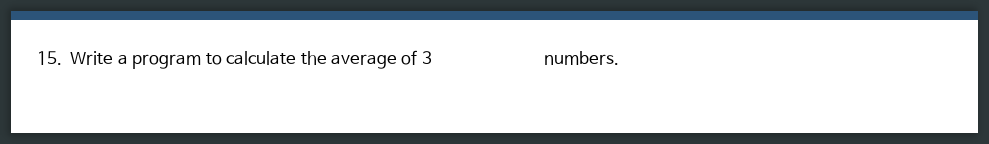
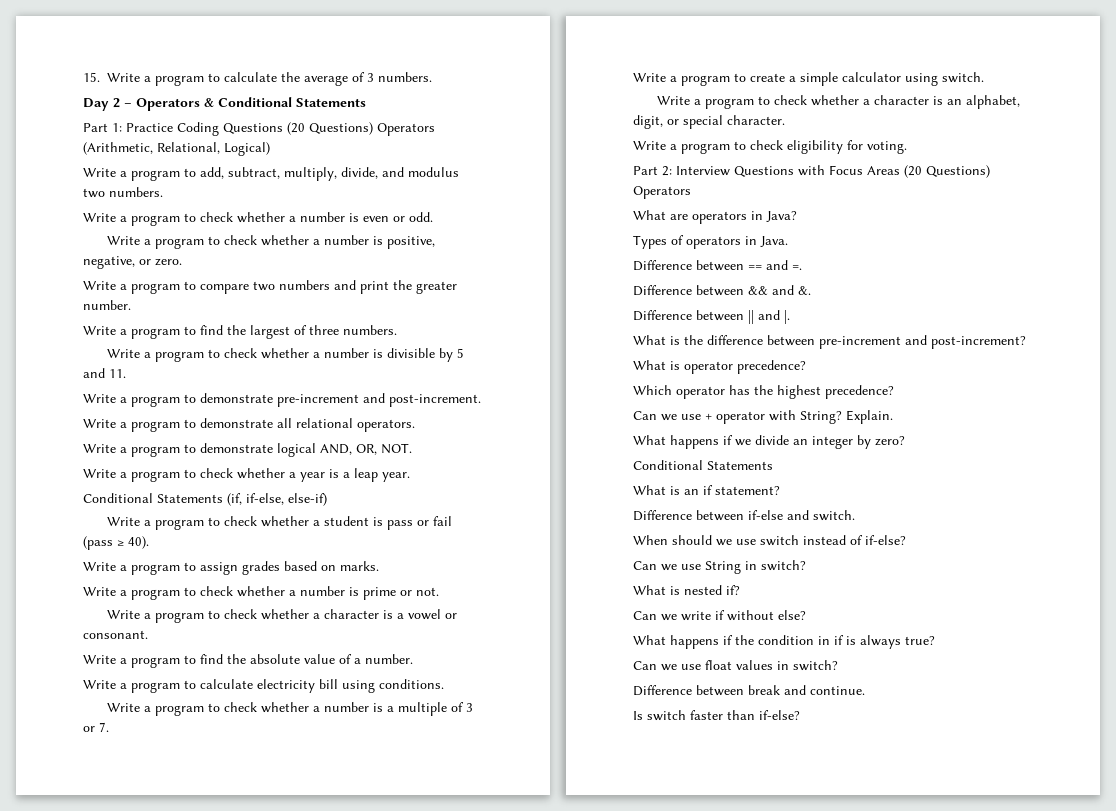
(620, 58) none -> [83,97,366,111] [83,122,435,136] [83,142,270,156] [83,167,459,181] [83,187,163,198] [83,212,433,226] [106,235,435,249] [83,256,182,269] [83,280,457,294] [83,300,131,310] [83,325,397,339] [106,348,464,362] [83,368,126,378] [83,393,481,407] [83,418,415,432] [83,443,412,457] [83,468,410,482] [83,493,327,506] [106,516,452,530] [83,536,149,550] [83,561,379,575] [83,586,439,600] [106,609,457,623] [83,630,148,639] [83,654,413,668] [83,679,444,693] [106,702,473,716] [83,722,109,732] [633,72,984,86] [656,95,1020,109] [633,115,785,129] [633,140,907,154] [633,165,990,178] [633,186,691,199] [633,210,797,224] [633,235,788,249] [633,260,802,271] [633,285,811,296] [633,310,790,324] [633,335,1026,349] [633,360,806,374] [633,385,894,399] [633,410,893,424] [633,435,905,449] [633,460,773,470] [633,485,780,495] [633,510,855,521] [633,535,906,546] [633,560,806,574] [633,585,740,595] [633,610,806,621] [633,635,935,649] [633,660,838,671] [633,685,865,696] [633,710,800,721] // Day 2 – Operators & Conditional Statements // Part 1: Practice Coding Questions (20 Questions) Operators (Arithmetic, Relational, Logical) // Write a program to add, subtract, multiply, divide, and modulus two numbers. // Write a program to check whether a number is even or odd. // Write a program to check whether a number is positive, negative, or zero. // Write a program to compare two numbers and print the greater number. // Write a program to find the largest of three numbers. // Write a program to check whether a number is divisible by 5 and 11. // Write a program to demonstrate pre-increment and post-increment. // Write a program to demonstrate all relational operators. // Write a program to demonstrate logical AND, OR, NOT. // Write a program to check whether a year is a leap year. // Conditional Statements (if, if-else, else-if) // Write a program to check whether a student is pass or fail (pass ≥ 40). // Write a program to assign grades based on marks. // Write a program to check whether a number is prime or not. // Write a program to check whether a character is a vowel or consonant. // Write a program to find the absolute value of a number. // Write a program to calculate electricity bill using conditions. // Write a program to check whether a number is a multiple of 3 or 7. // Write a program to create a simple calculator using switch. // Write a program to check whether a character is an alphabet, digit, or special character. // Write a program to check eligibility for voting. // Part 2: Interview Questions with Focus Areas (20 Questions) Operators // What are operators in Java? // Types of operators in Java. // Difference between == and =. // Difference between && and &. // Difference between || and |. // What is the difference between pre-increment and post-increment? // What is operator precedence? // Which operator has the highest precedence? // Can we use + operator with String? Explain. // What happens if we divide an integer by zero? // Conditional Statements // What is an if statement? // Difference between if-else and switch. // When should we use switch instead of if-else? // Can we use String in switch? // What is nested if? // Can we write if without else? // What happens if the condition in if is always true? // Can we use float values in switch? // Difference between break and continue. // Is switch faster than if-else?

